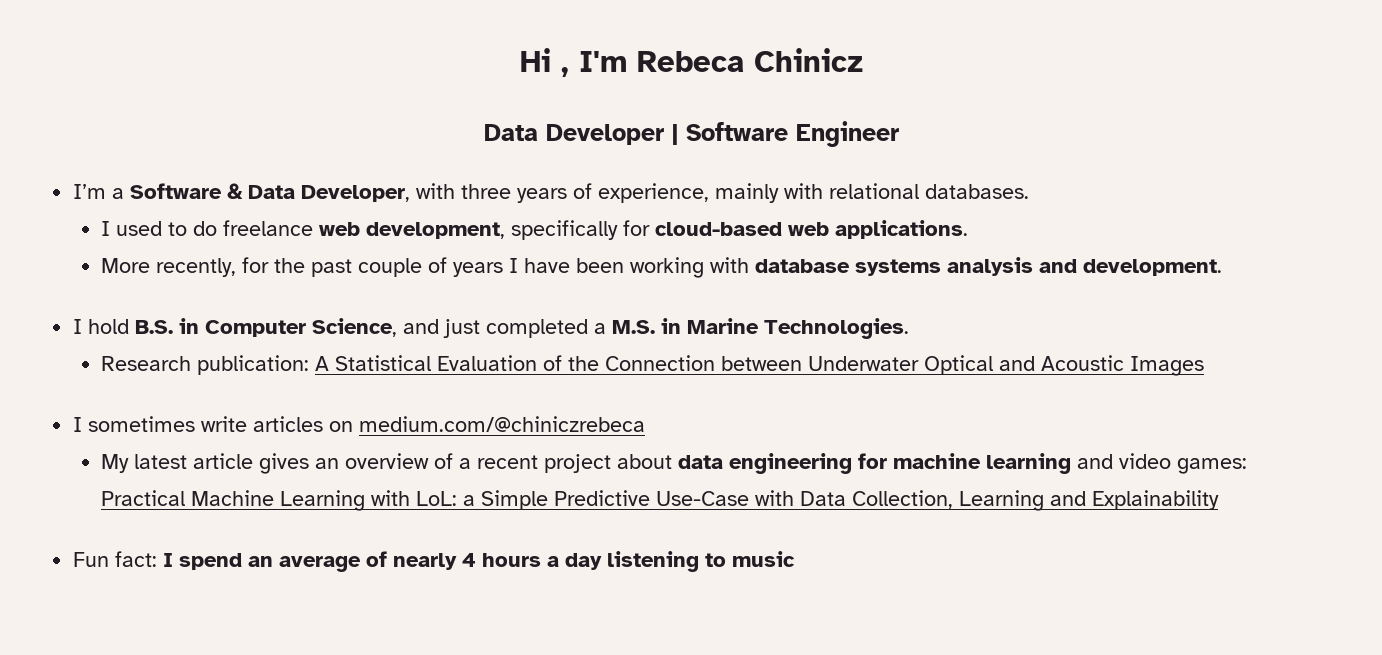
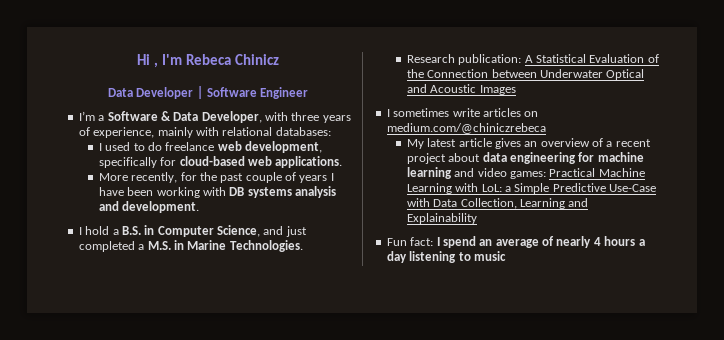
[925,184,1030,199] databases. -> [275,127,331,136] databases:
[755,259,851,273] database -> [229,187,245,196] DB
(130, 326) none -> [112,229,119,235] a

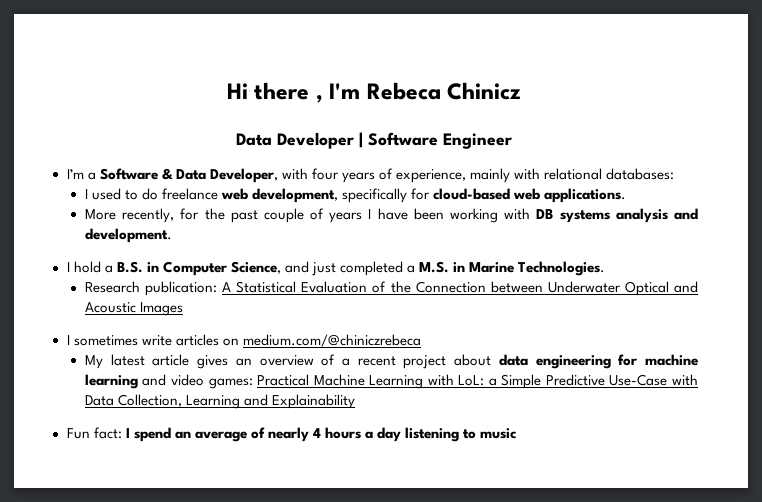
(151, 59) none -> [254,82,310,100] there
[291,112,320,121] three -> [311,168,339,180] four

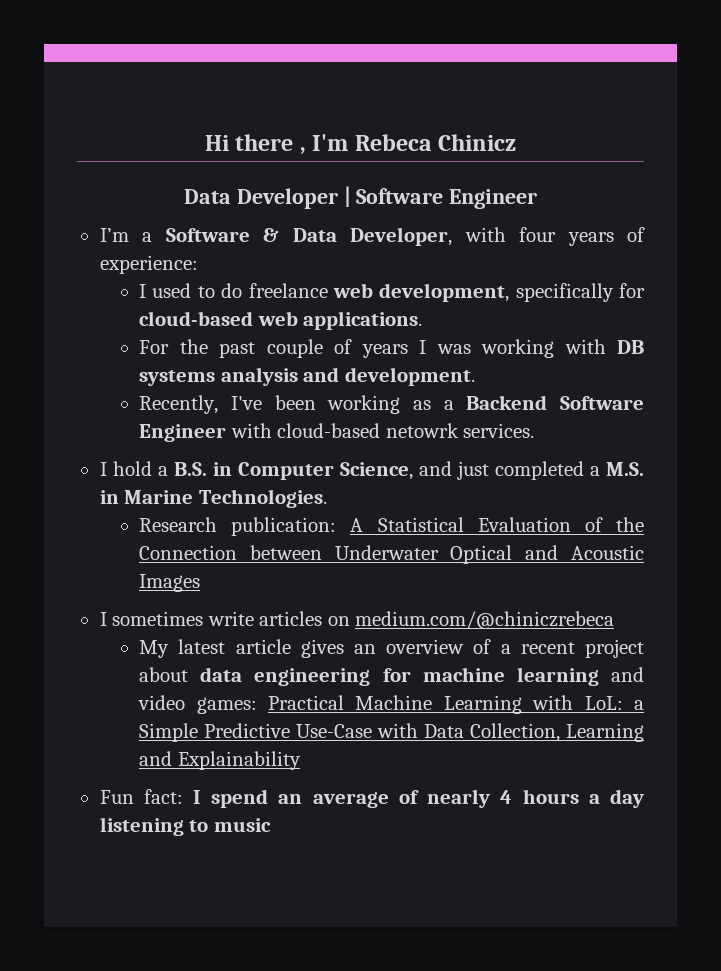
[396,168,675,183] experience, mainly with relational databases: -> [99,255,198,274] experience:
[84,208,200,223] More recently, for -> [139,340,170,354] For
[377,208,444,220] have been -> [436,344,471,354] was
(172, 235) none -> [139,395,644,414] [139,423,535,442] // Recently, I've been working as a Backend Software Engineer with cloud-based netowrk services.

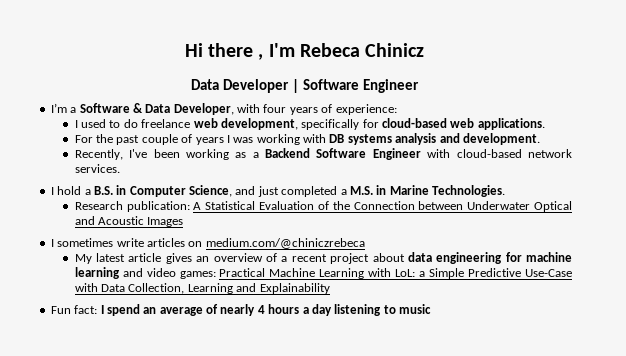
[385,423,459,438] netowrk -> [528,149,572,158] network

